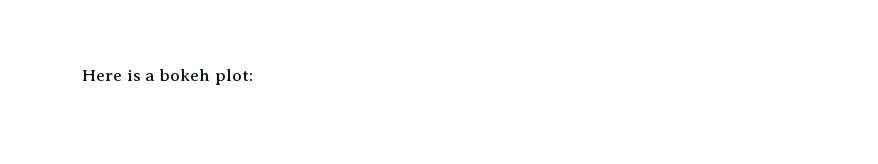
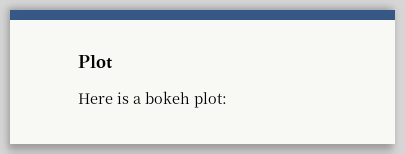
(82, 75) none -> [78,55,112,69] Plot //

